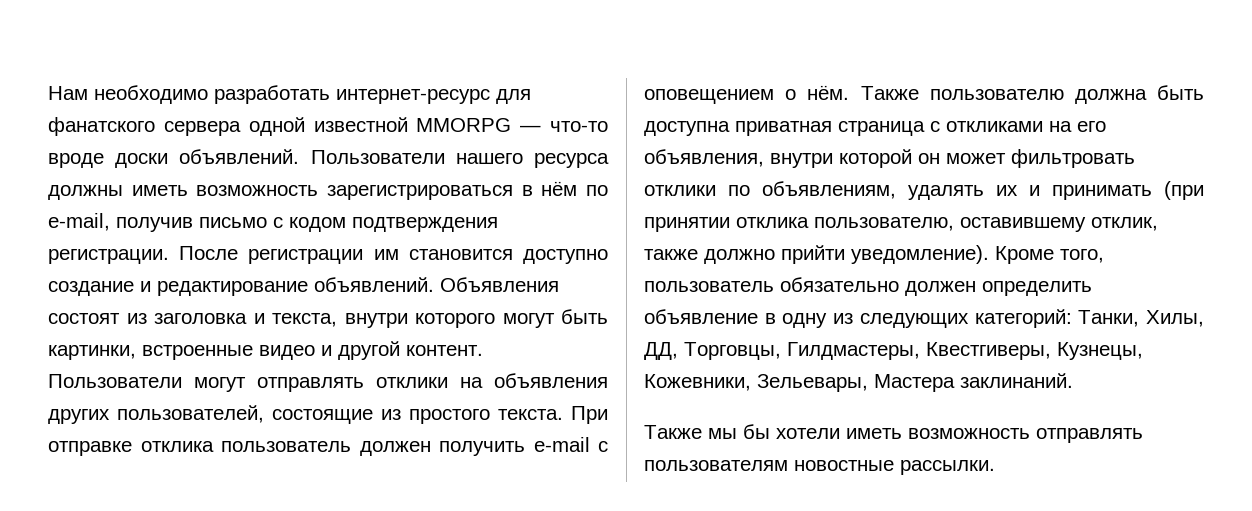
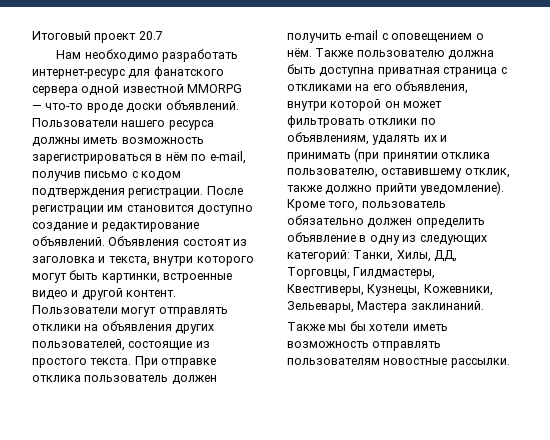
(48, 93) none -> [32,31,163,43] Итоговый проект 20.7 //

